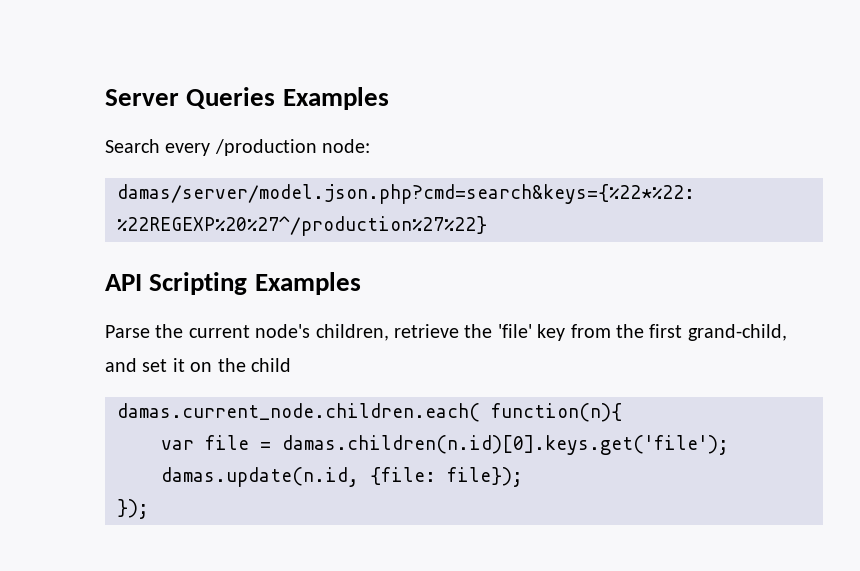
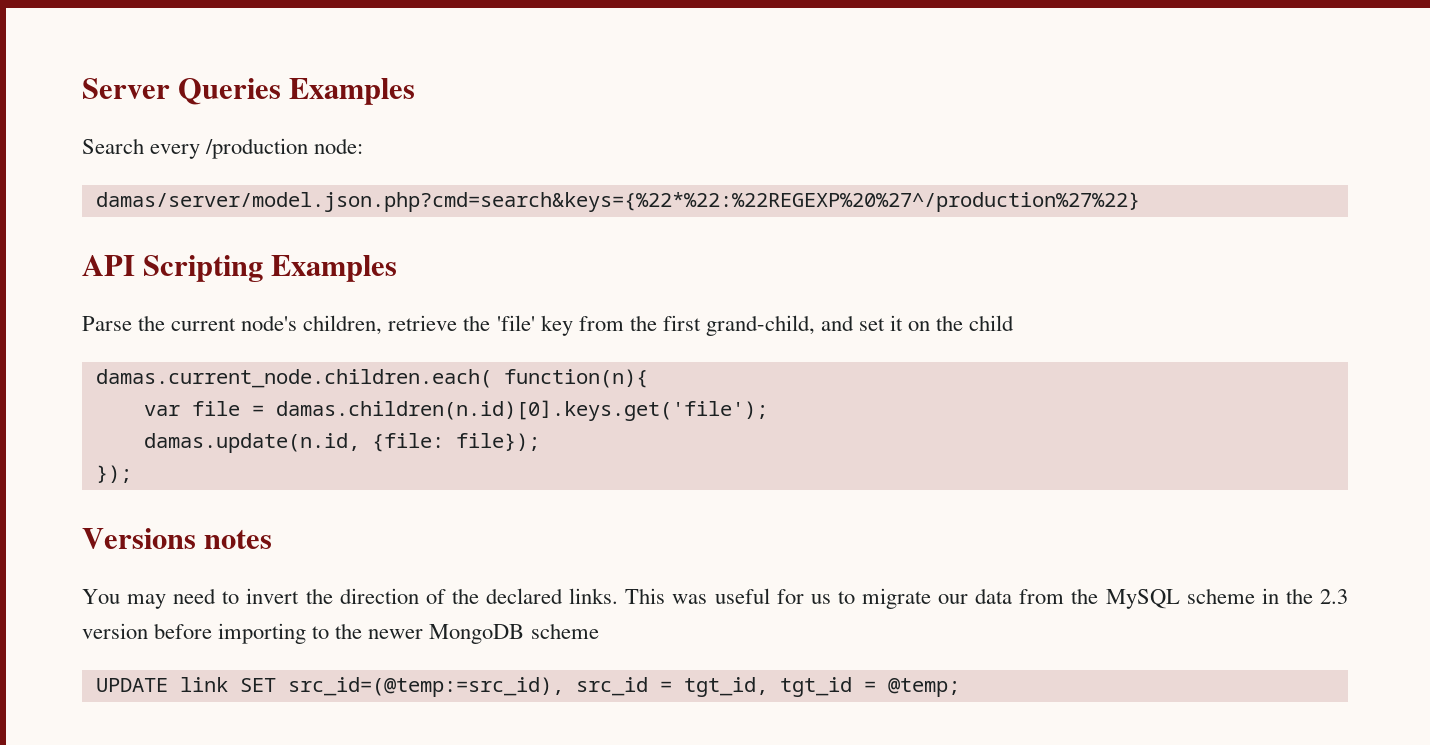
(149, 509) none -> [82,528,273,549] [82,588,1348,609] [82,623,599,644] [95,677,960,697] // Versions notes // You may need to invert the direction of the declared links. This was useful for us to migrate our data from the MySQL scheme in the 2.3 version before importing to the newer MongoDB scheme // UPDATE link SET src_id=(@temp:=src_id), src_id = tgt_id, tgt_id = @temp;

